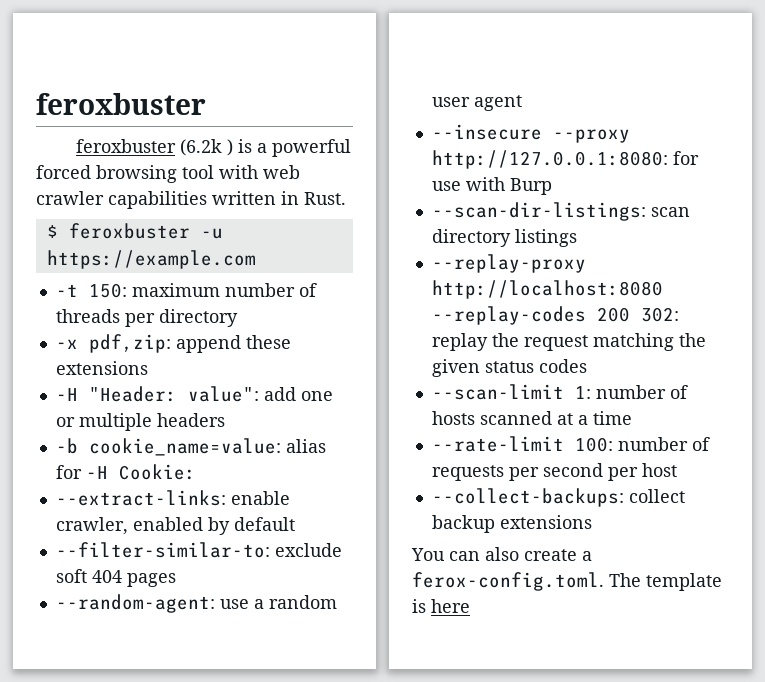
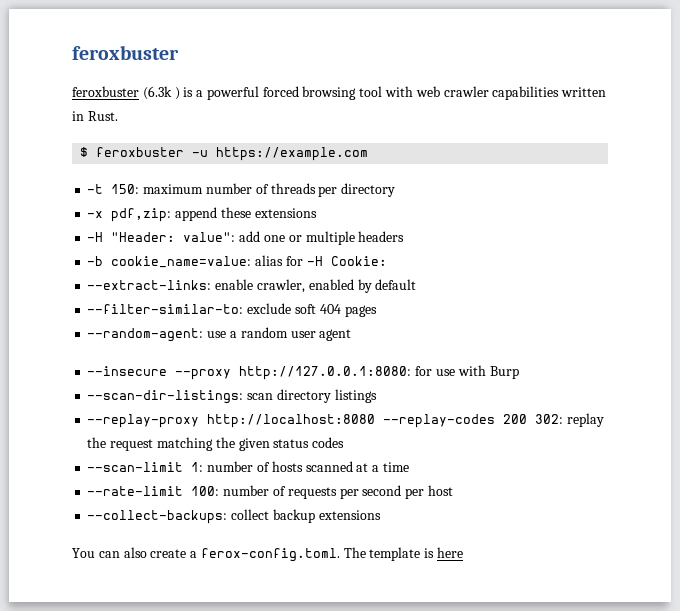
[180,139,223,156] (6.2k -> [142,86,172,100] (6.3k

